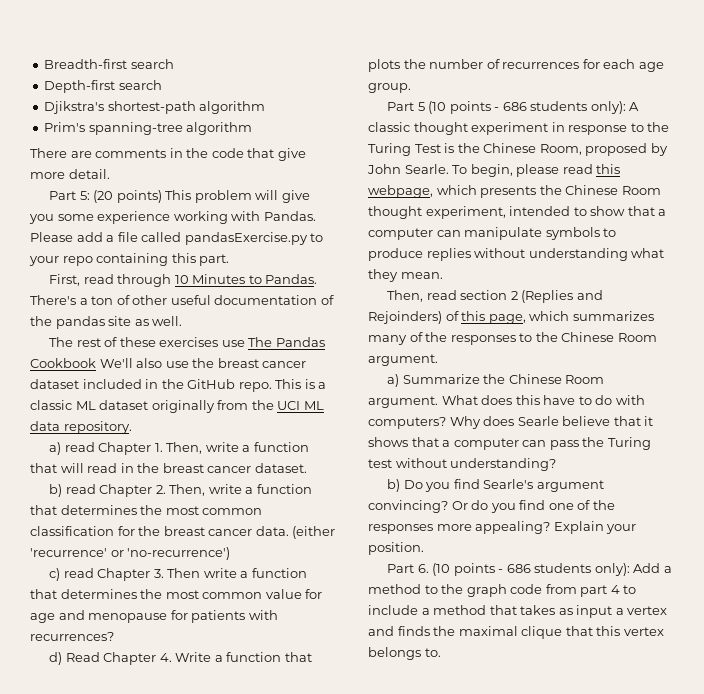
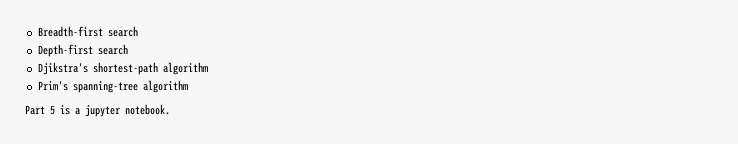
[30,148,306,161] [30,169,110,179] [49,190,310,203] [29,211,316,224] [30,232,324,245] [29,253,230,266] [49,274,318,287] [30,295,334,305] [30,316,183,329] [49,337,325,347] [30,358,307,368] [30,379,327,392] [30,400,324,413] [30,421,132,434] [49,442,309,455] [30,463,307,473] [49,484,312,497] [30,505,263,515] [30,526,336,539] [30,547,231,560] [49,568,307,581] [30,589,323,599] [30,610,278,623] [30,632,114,641] [49,652,312,665] [368,59,664,72] [368,83,411,93] [387,101,640,114] [368,122,670,135] [368,143,668,156] [367,164,621,177] [368,185,661,198] [368,206,667,219] [368,227,617,240] [368,248,665,261] [368,269,443,282] [387,290,603,303] [368,311,654,324] [368,332,657,345] [368,354,438,366] [387,374,605,387] [368,395,645,408] [368,416,654,429] [368,437,651,450] [368,458,557,471] [387,479,604,492] [368,500,615,513] [368,521,637,534] [368,542,424,555] [387,563,672,576] [368,584,637,597] [368,605,668,618] [368,626,664,639] [368,647,441,660] There are comments in the code that give more detail. // Part 5: (20 points) This problem will give you some experience working with Pandas. Please add a file called pandasExercise.py to your repo containing this part. // First, read through 10 Minutes to Pandas. There's a ton of other useful documentation of the pandas site as well. // The rest of these exercises use The Pandas Cookbook We'll also use the breast cancer dataset included in the GitHub repo. This is a classic ML dataset originally from the UCI ML data repository. // a) read Chapter 1. Then, write a function that will read in the breast cancer dataset. // b) read Chapter 2. Then, write a function that determines the most common classification for the breast cancer data. (either 'recurrence' or 'no-recurrence') // c) read Chapter 3. Then write a function that determines the most common value for age and menopause for patients with recurrences? // d) Read Chapter 4. Write a function that plots the number of recurrences for each age group. // Part 5 (10 points - 686 students only): A classic thought experiment in response to the Turing Test is the Chinese Room, proposed by John Searle. To begin, please read this webpage, which presents the Chinese Room thought experiment, intended to show that a computer can manipulate symbols to produce replies without understanding what they mean. // Then, read section 2 (Replies and Rejoinders) of this page, which summarizes many of the responses to the Chinese Room argument. // a) Summarize the Chinese Room argument. What does this have to do with computers? Why does Searle believe that it shows that a computer can pass the Turing test without understanding? // b) Do you find Searle's argument convincing? Or do you find one of the responses more appealing? Explain your position. // Part 6. (10 points - 686 students only): Add a method to the graph code from part 4 to include a method that takes as input a vertex and finds the maximal clique that this vertex belongs to. -> [25,104,170,117] Part 5 is a jupyter notebook.

